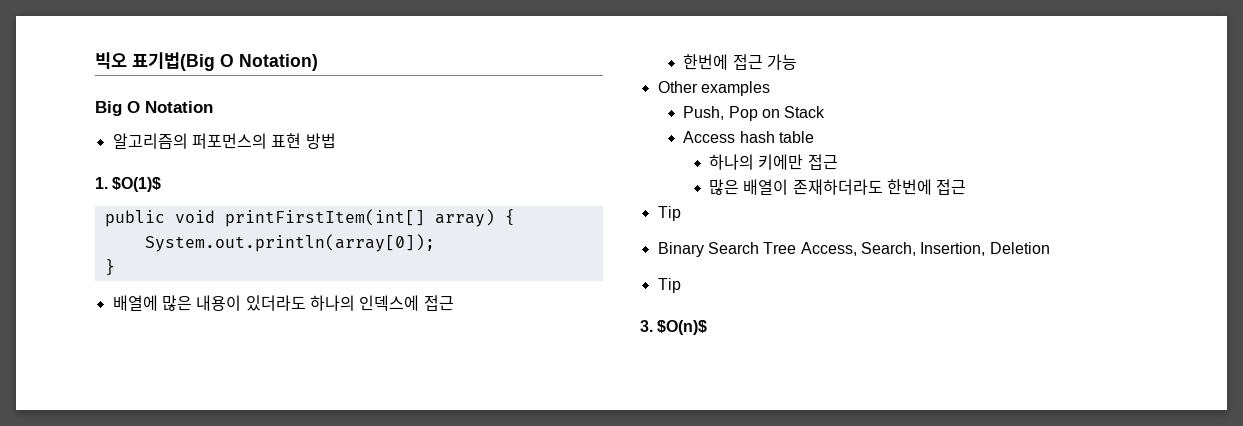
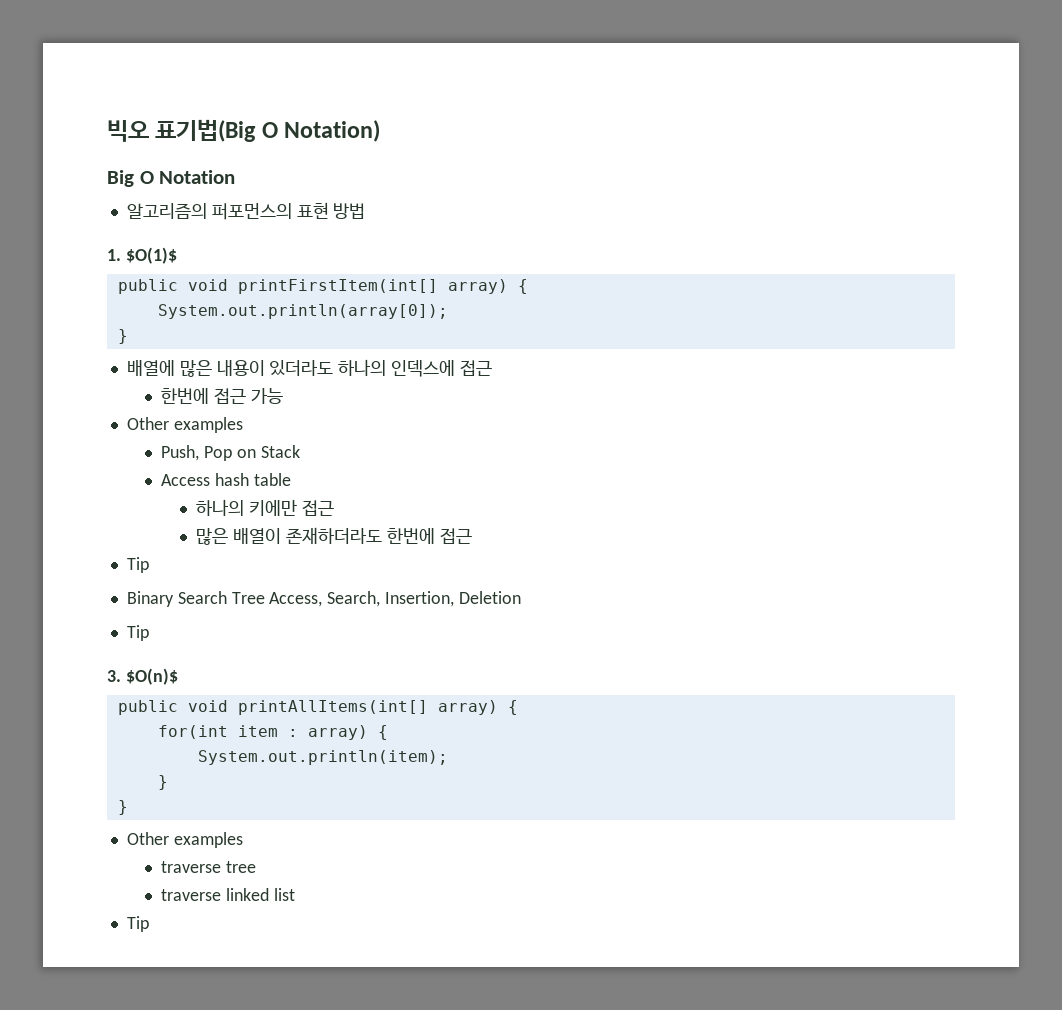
(708, 327) none -> [117,700,518,715] [157,725,388,740] [197,750,448,765] [157,775,168,790] [117,800,128,815] [126,832,243,848] [161,861,257,873] [161,888,296,901] [126,916,149,932] // public void printAllItems(int[] array) { // for(int item : array) { // System.out.println(item); // } // } // Other examples // traverse tree // traverse linked list // Tip

